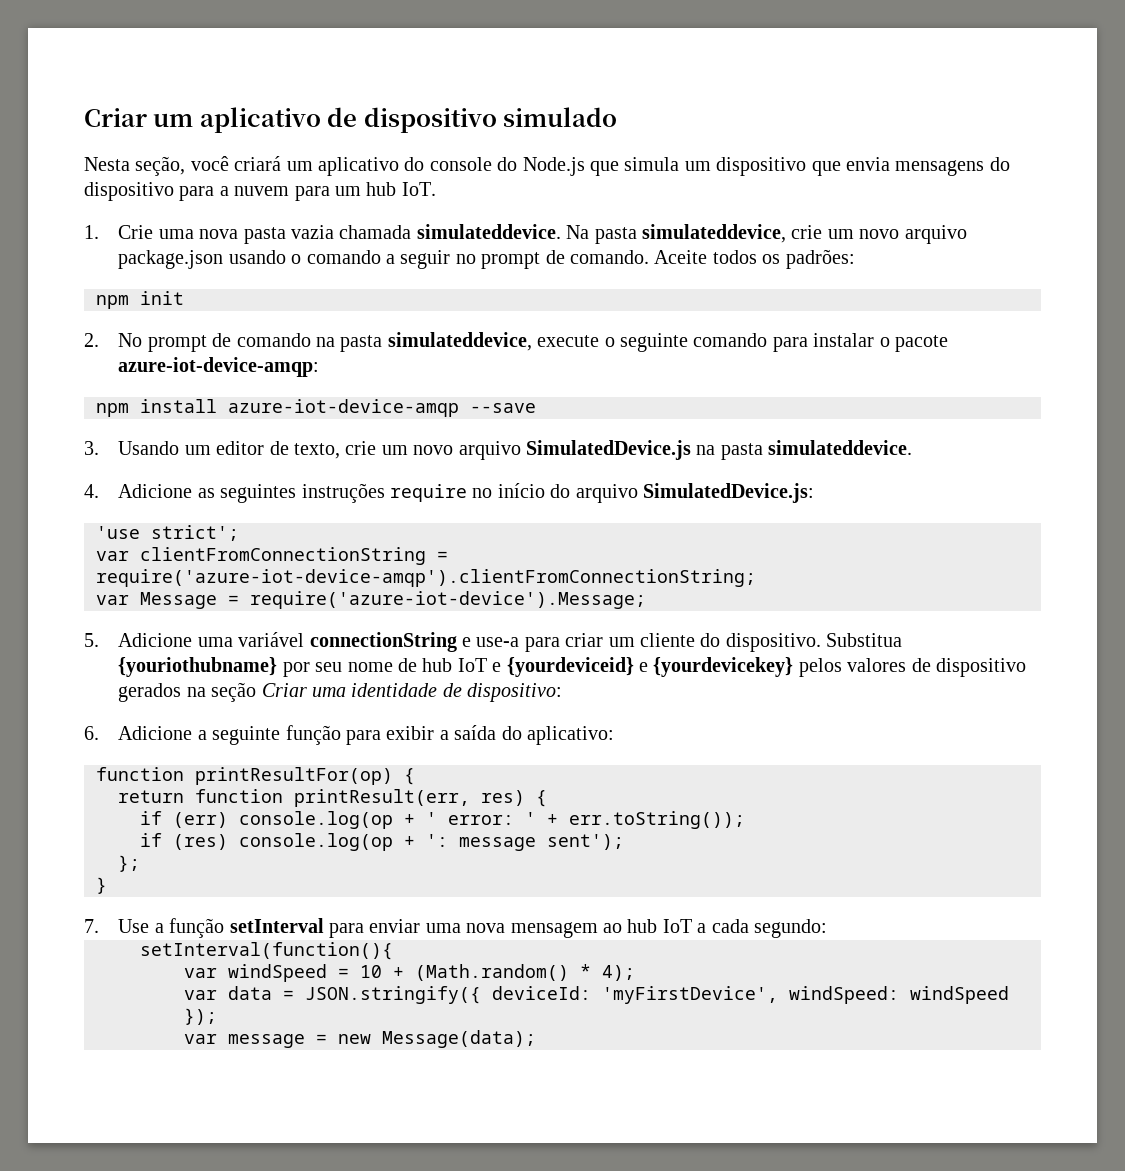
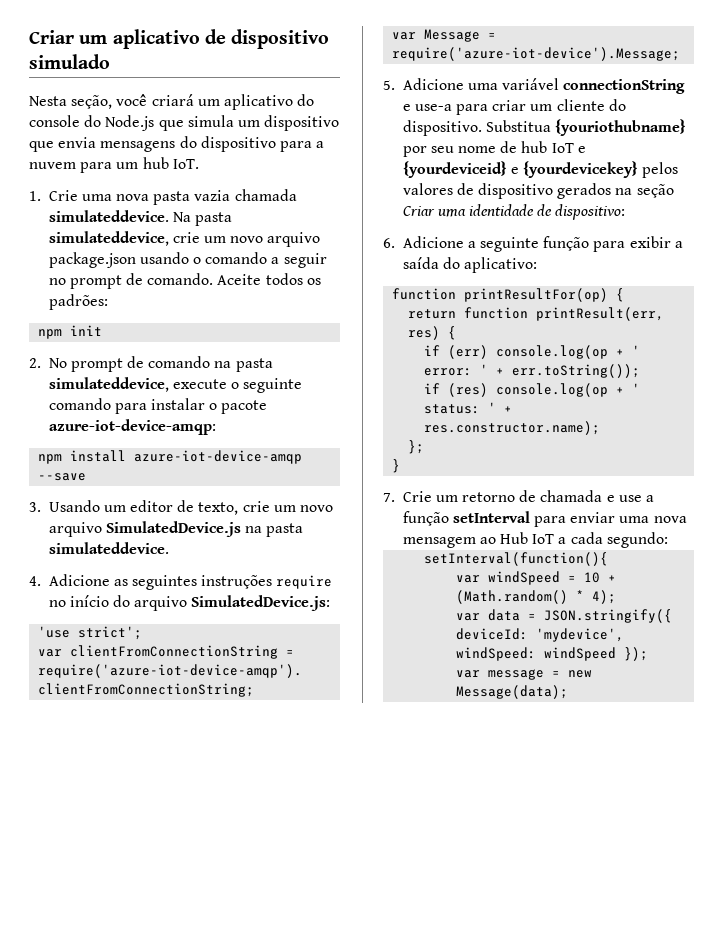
[426,834,624,851] [118,855,140,872] [96,877,107,894] [84,919,150,933] ': message sent'); // }; // } // 7. Use -> [632,383,641,394] [424,402,513,414] [424,421,601,435] [408,440,425,454] [392,459,401,473] [383,490,642,502] ' status: ' + res.constructor.name); // }; // } // 7. Crie um retorno de chamada e use
[627,919,658,933] hub -> [500,532,529,544] Hub
[602,986,778,1004] 'myFirstDevice', -> [536,628,625,642] 'mydevice',

